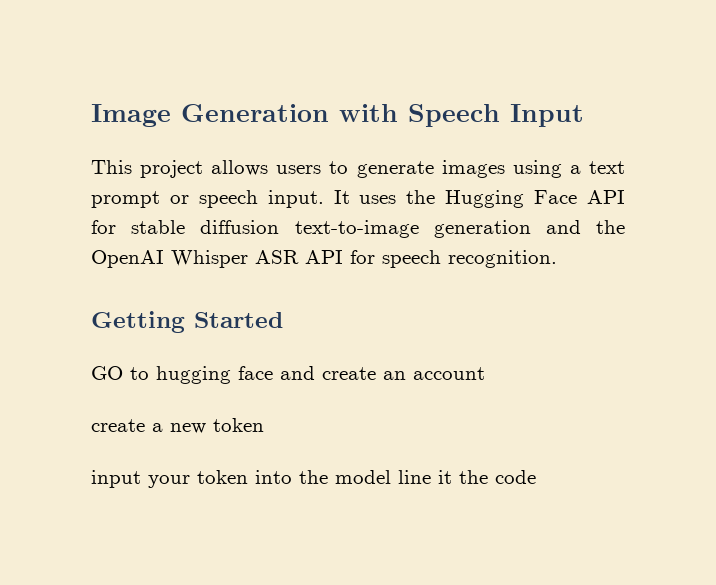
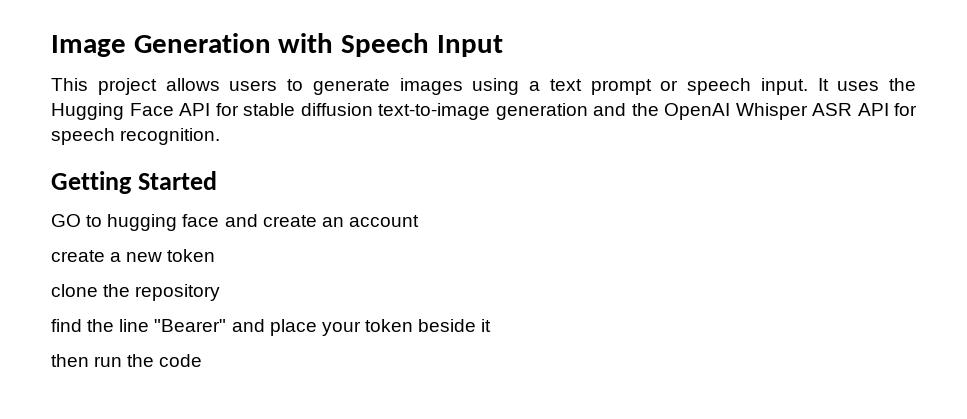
[91,470,431,488] input your token into the model line -> [51,284,221,301] [51,319,477,336] clone the repository // find the line "Bearer" and place your token beside
(452, 477) none -> [51,354,123,367] // then run

